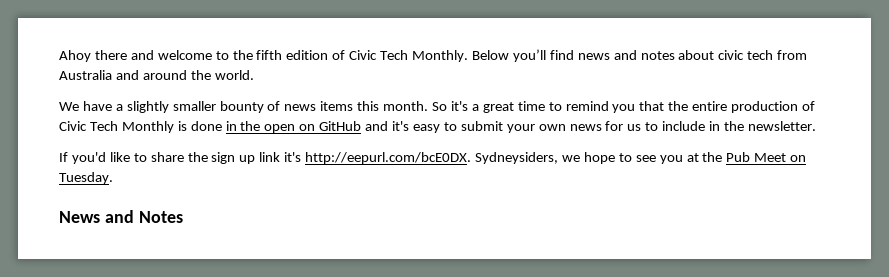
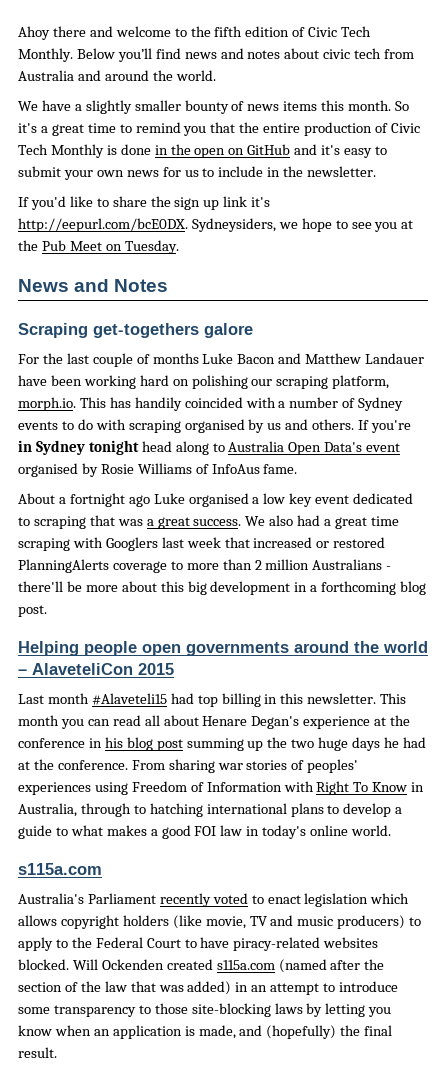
(183, 217) none -> [18,323,253,338] [18,353,425,367] [18,375,390,389] [18,397,404,411] [18,419,412,433] [18,440,401,455] [18,463,298,477] [18,493,414,507] [18,515,399,529] [18,537,386,551] [18,559,392,573] [18,581,427,595] [18,605,47,617] [18,641,428,656] [18,663,174,675] [18,693,407,707] [18,715,411,729] [18,737,426,751] [18,759,359,773] [18,781,425,795] [18,803,403,817] [18,825,392,839] [18,863,102,875] [18,893,410,907] [18,915,422,929] [18,937,379,951] [18,959,385,973] [18,981,399,995] [18,1003,392,1017] [18,1025,393,1039] [18,1047,57,1058] // Scraping get-togethers galore // For the last couple of months Luke Bacon and Matthew Landauer have been working hard on polishing our scraping platform, morph.io. This has handily coincided with a number of Sydney events to do with scraping organised by us and others. If you're in Sydney tonight head along to Australia Open Data's event organised by Rosie Williams of InfoAus fame. // About a fortnight ago Luke organised a low key event dedicated to scraping that was a great success. We also had a great time scraping with Googlers last week that increased or restored PlanningAlerts coverage to more than 2 million Australians - there'll be more about this big development in a forthcoming blog post. // Helping people open governments around the world – AlaveteliCon 2015 // Last month #Alaveteli15 had top billing in this newsletter. This month you can read all about Henare Degan's experience at the conference in his blog post summing up the two huge days he had at the conference. From sharing war stories of peoples' experiences using Freedom of Information with Right To Know in Australia, through to hatching international plans to develop a guide to what makes a good FOI law in today's online world. // s115a.com // Australia's Parliament recently voted to enact legislation which allows copyright holders (like movie, TV and music producers) to apply to the Federal Court to have piracy-related websites blocked. Will Ockenden created s115a.com (named after the section of the law that was added) in an attempt to introduce some transparency to those site-blocking laws by letting you know when an application is made, and (hopefully) the final result.

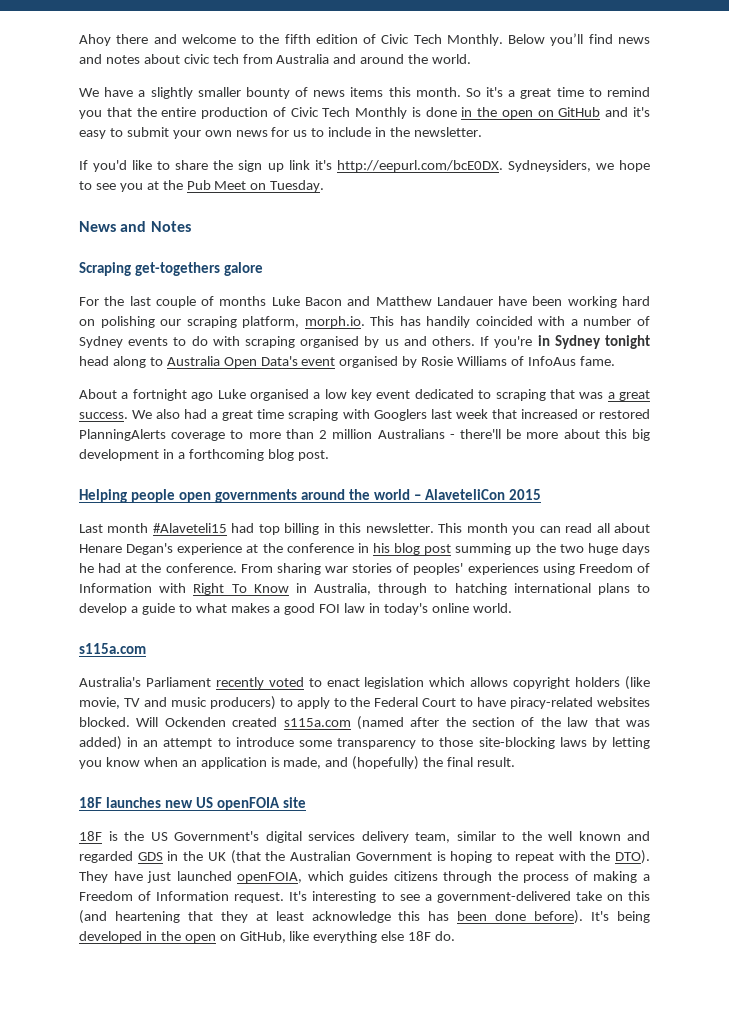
(57, 1052) none -> [79,797,307,811] [79,831,650,843] [79,850,651,864] [79,871,651,883] [79,891,650,903] [79,910,650,924] [79,931,456,943] // 18F launches new US openFOIA site // 18F is the US Government's digital services delivery team, similar to the well known and regarded GDS in the UK (that the Australian Government is hoping to repeat with the DTO). They have just launched openFOIA, which guides citizens through the process of making a Freedom of Information request. It's interesting to see a government-delivered take on this (and heartening that they at least acknowledge this has been done before). It's being developed in the open on GitHub, like everything else 18F do.

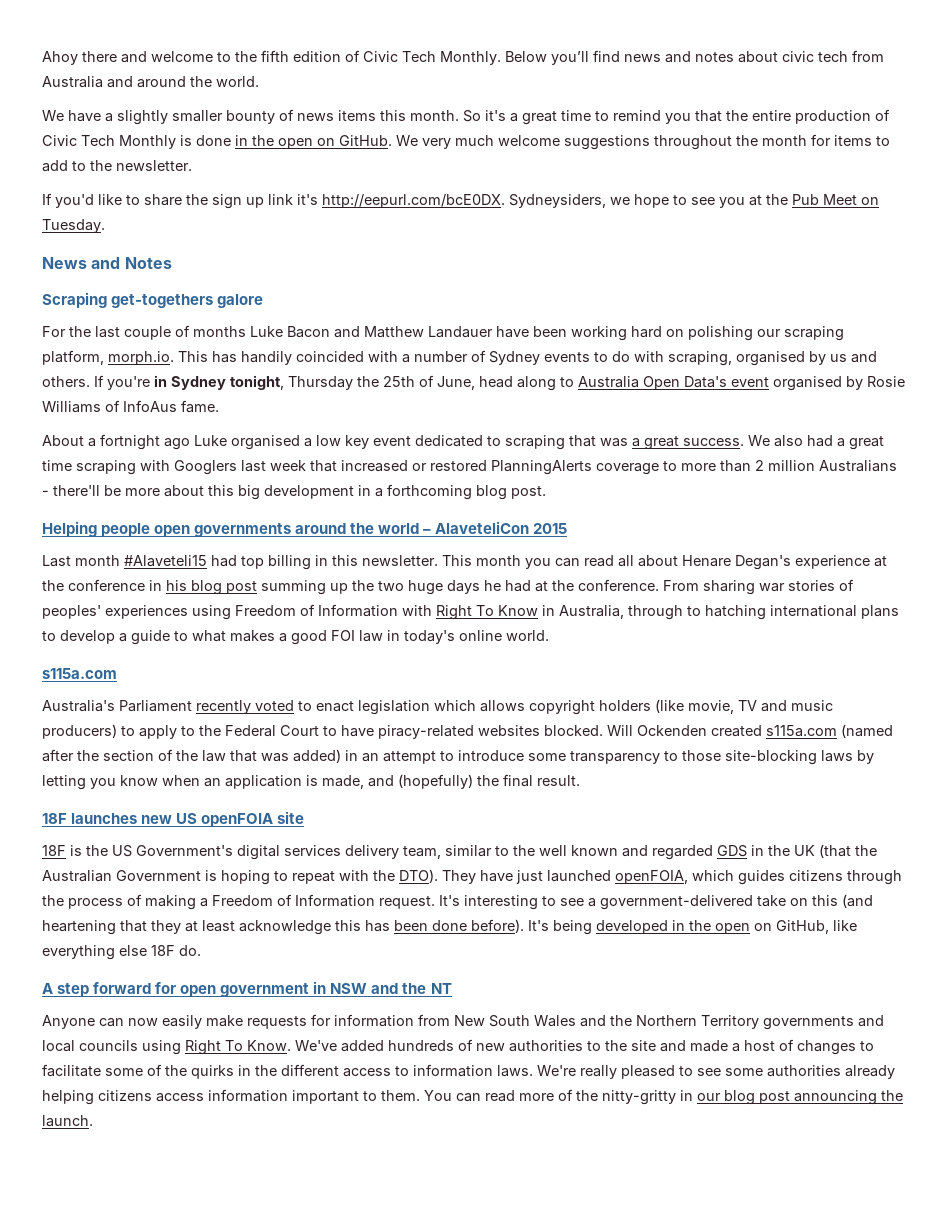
[558,107,650,117] [79,127,387,139] GitHub and it's easy to submit your own news for us to include in -> [339,134,890,150] [42,160,86,172] GitHub. We very much welcome suggestions throughout the month for items to add to
[244,336,295,348] scraping -> [668,351,732,366] scraping,
[604,335,650,349] tonight -> [230,375,475,390] tonight, Thursday the 25th of June,
(456, 936) none -> [42,981,452,997] [42,1014,884,1030] [42,1039,874,1055] [42,1064,895,1079] [42,1089,903,1105] [42,1115,93,1127] // A step forward for open government in NSW and the NT // Anyone can now easily make requests for information from New South Wales and the Northern Territory governments and local councils using Right To Know. We've added hundreds of new authorities to the site and made a host of changes to facilitate some of the quirks in the different access to information laws. We're really pleased to see some authorities already helping citizens access information important to them. You can read more of the nitty-gritty in our blog post announcing the launch.

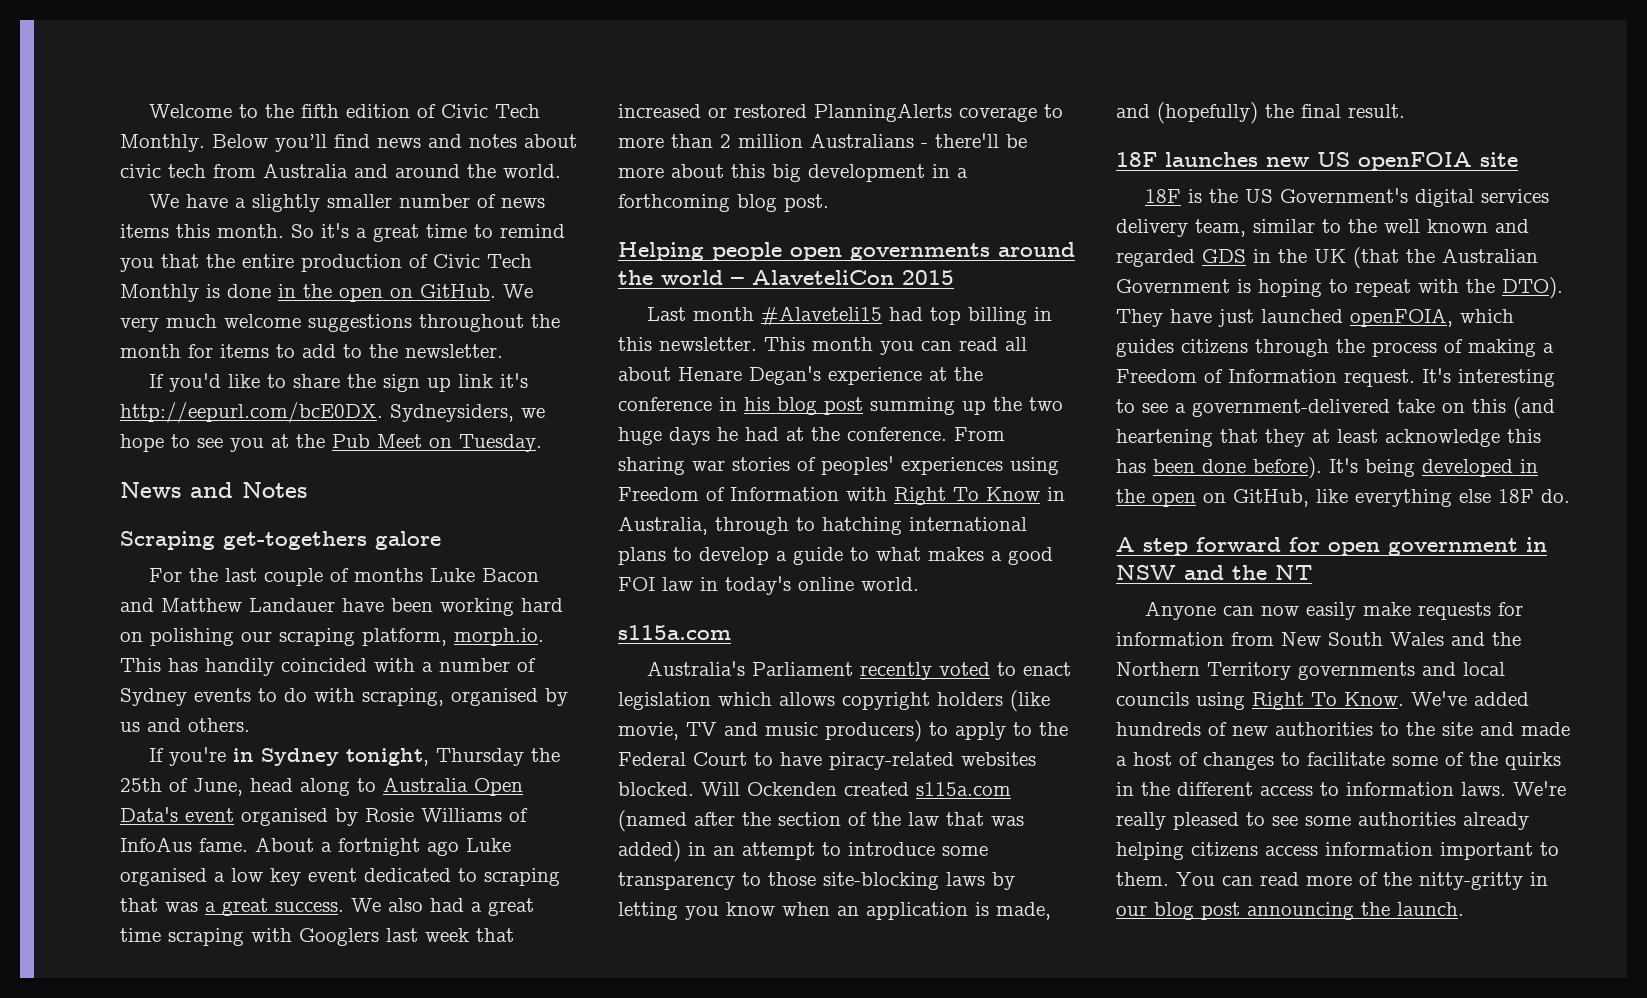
[42,51,213,65] Ahoy there and welcome -> [149,104,233,118] Welcome
[226,110,275,124] bounty -> [399,194,471,208] number
(90, 381) none -> (250, 725) //
(219, 406) // -> (248, 845) none

